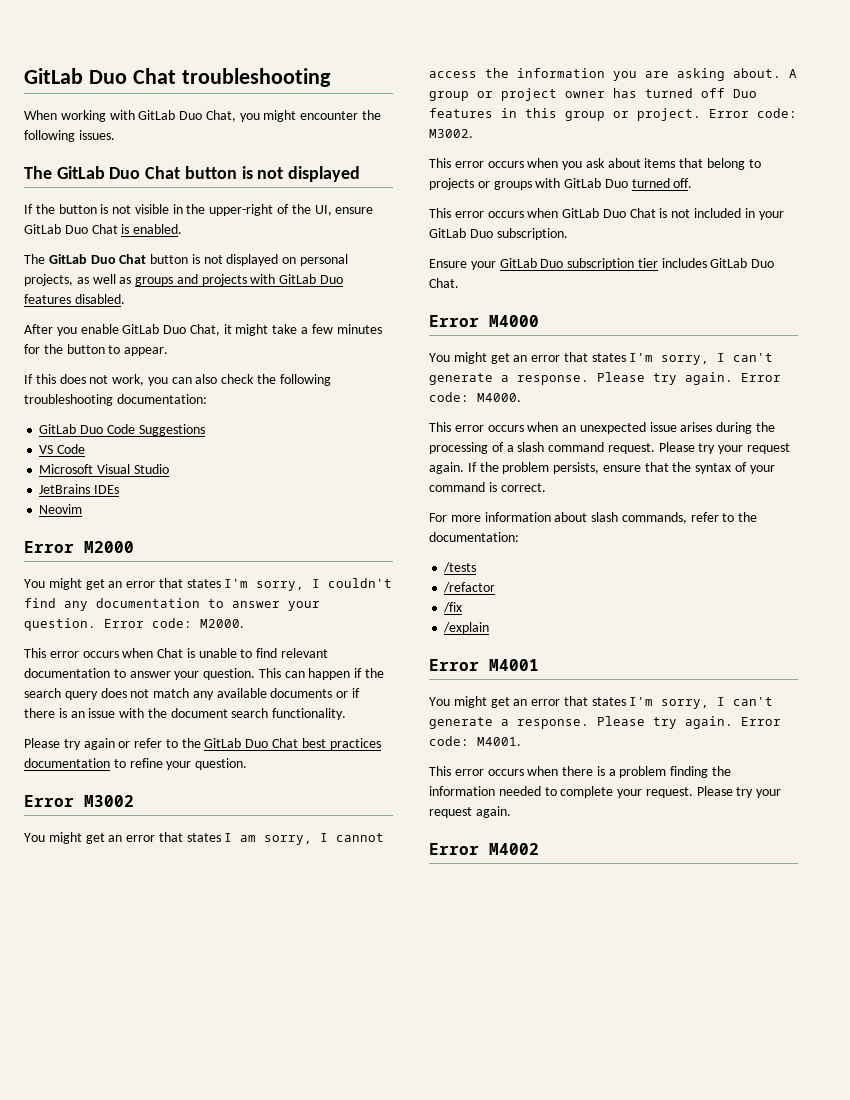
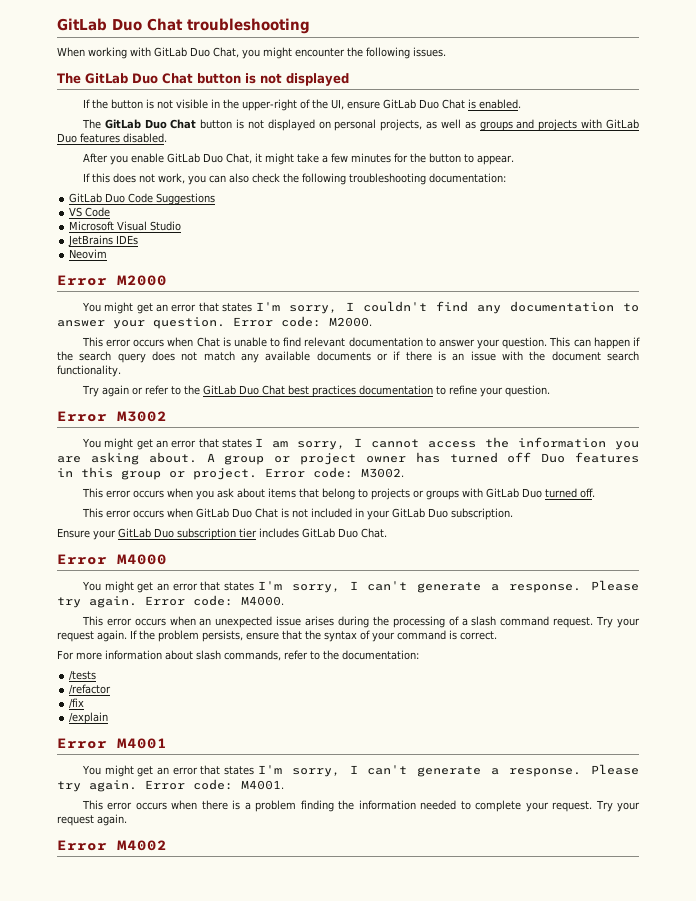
[24,738,81,750] Please try -> [81,385,99,397] Try
[658,442,716,454] Please try -> [596,616,614,628] Try
[696,786,754,798] Please try -> [595,800,613,812] Try

